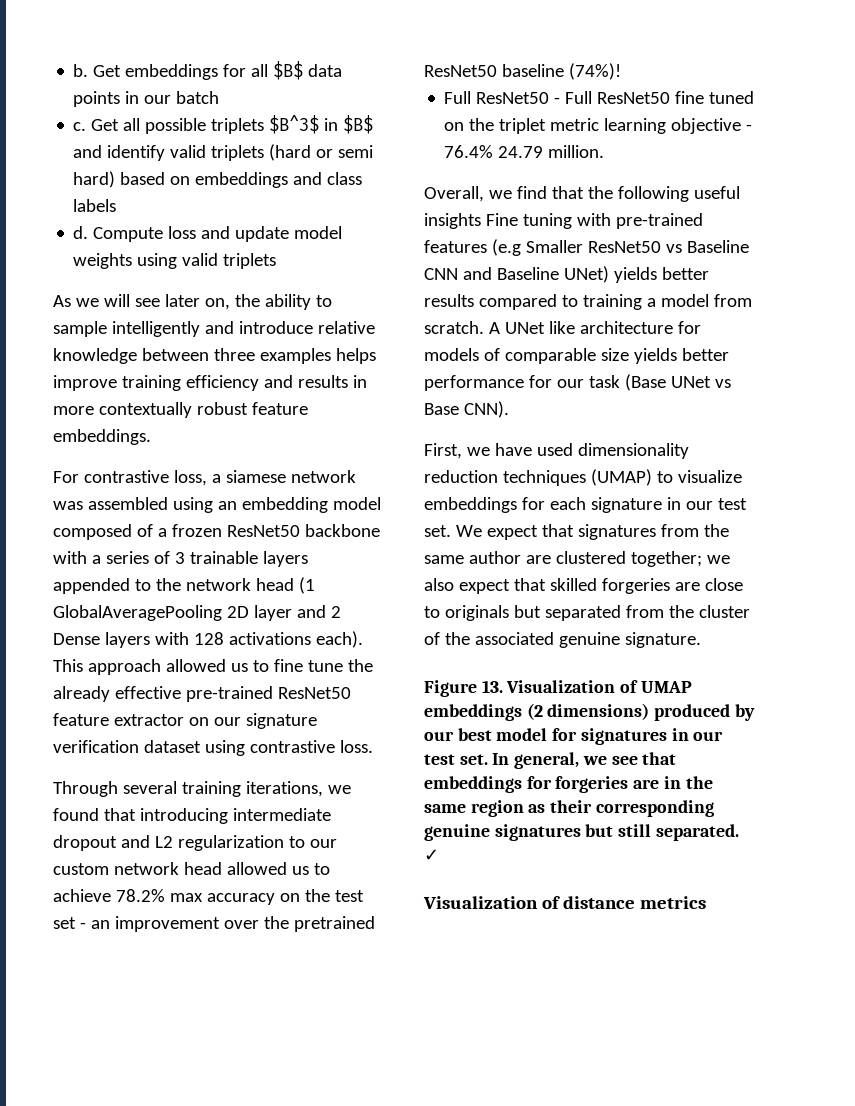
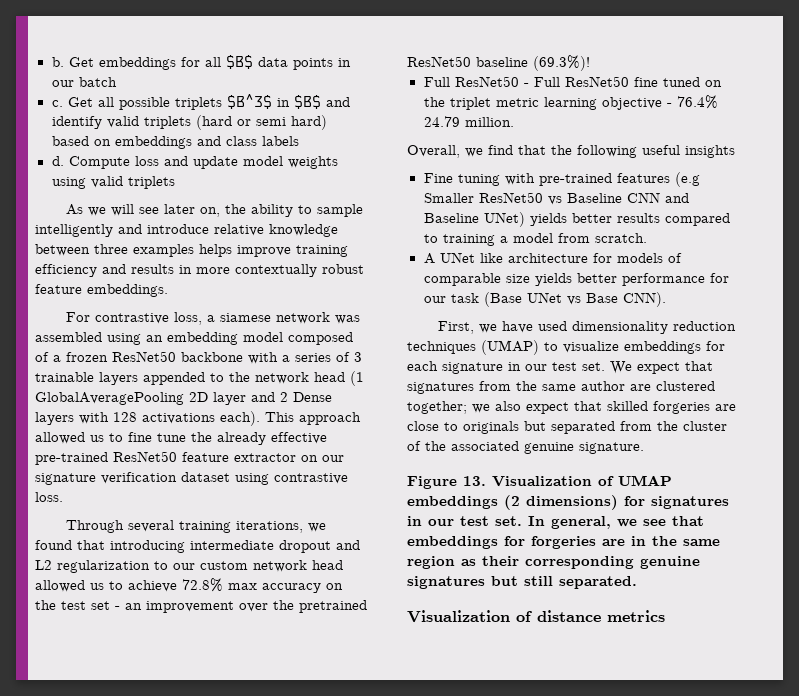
[115,889,165,902] 78.2% -> [182,578,223,592] 72.8%
[568,63,621,80] (74%)! -> [533,55,590,71] (69.3%)!
(481, 221) none -> (735, 151) //
(484, 327) none -> (647, 238) //
[654,704,755,721] [424,728,548,741] produced by our best model -> (618, 502) none
[424,849,439,861] ✓ -> (637, 582) none

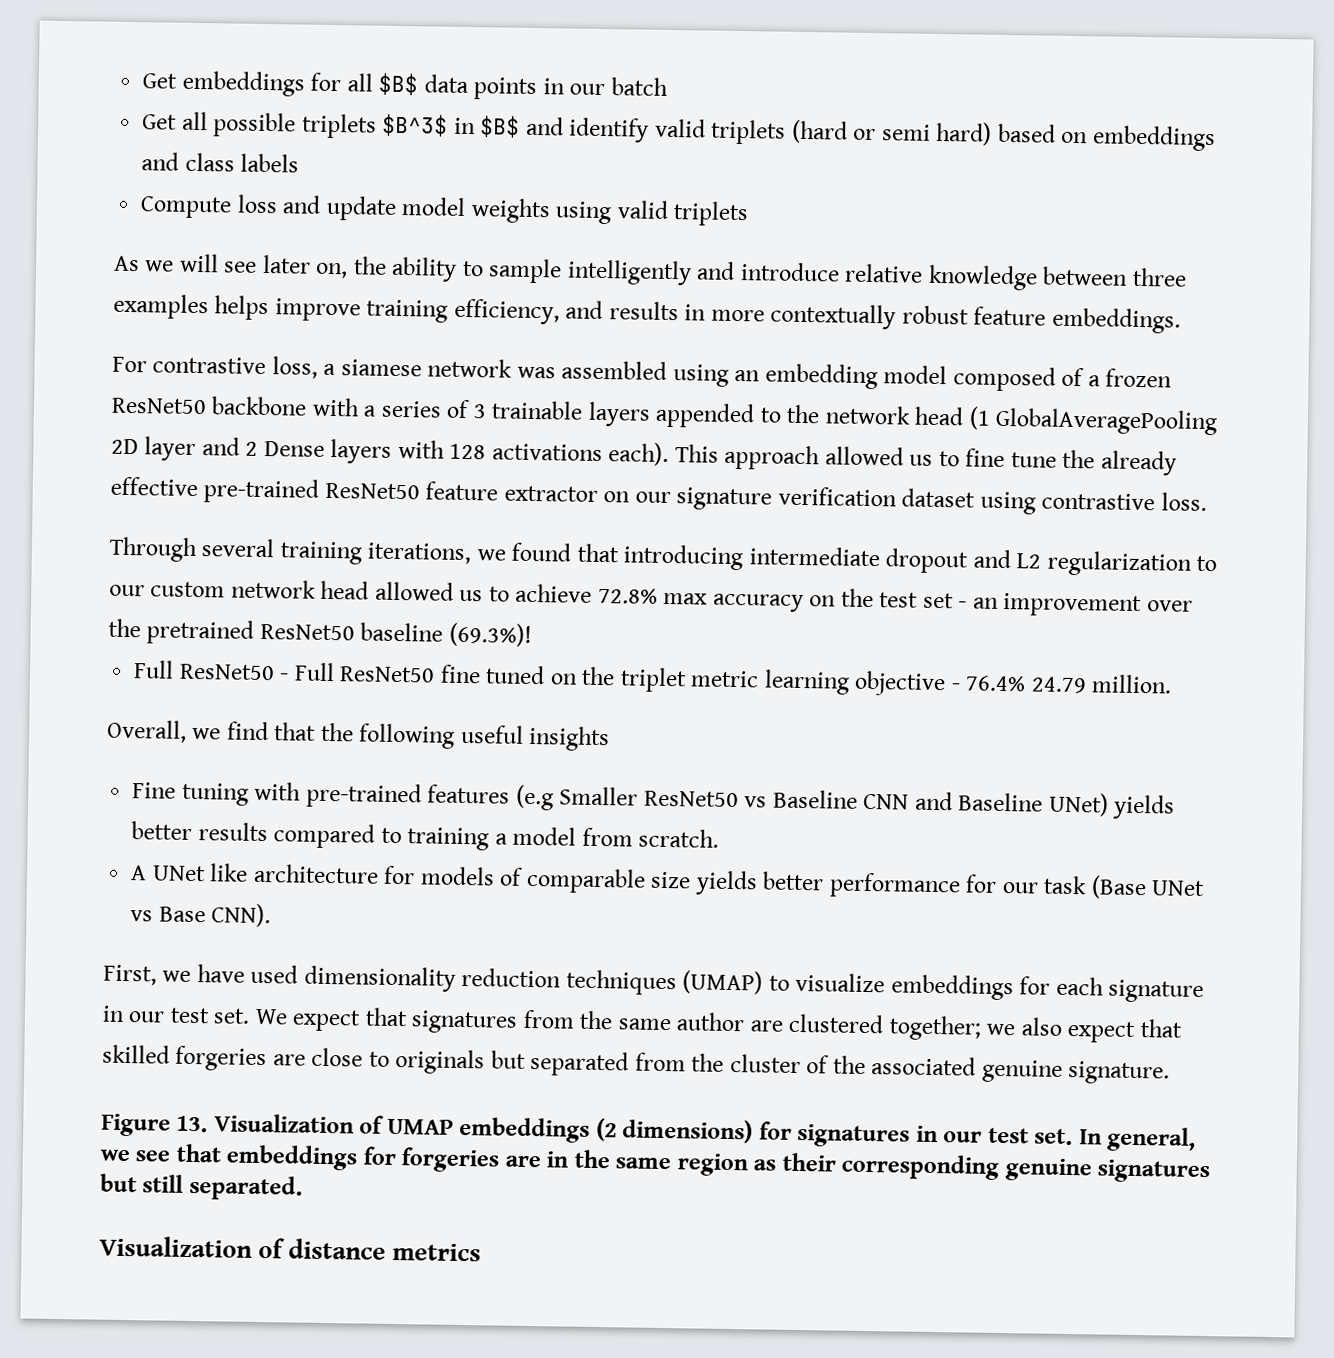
[51,57,64,67] b. -> (142, 81) none
[51,100,63,107] c. -> (668, 86) none
[51,156,64,166] d. -> (300, 163) none
[35,264,97,277] efficiency -> [453,298,560,325] efficiency,

